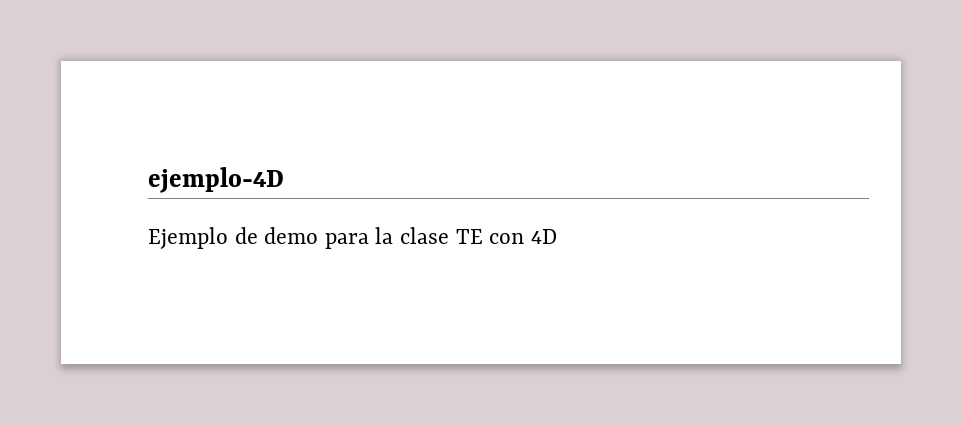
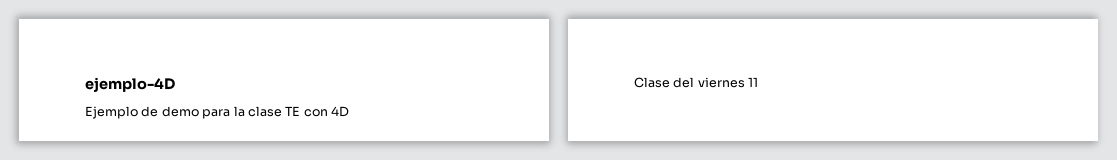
(557, 236) none -> [634,77,759,88] // Clase del viernes 11

